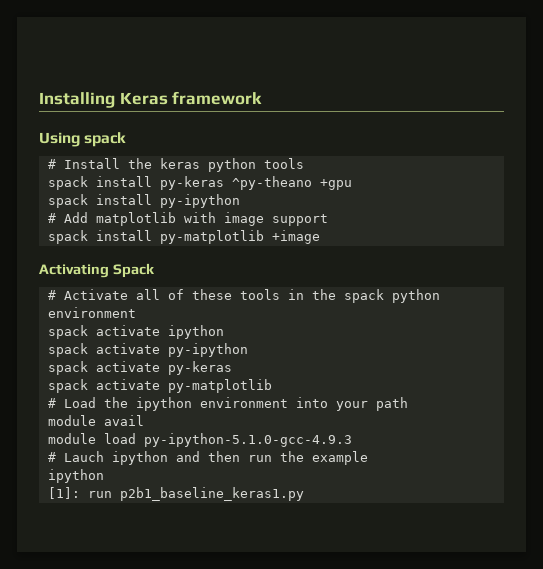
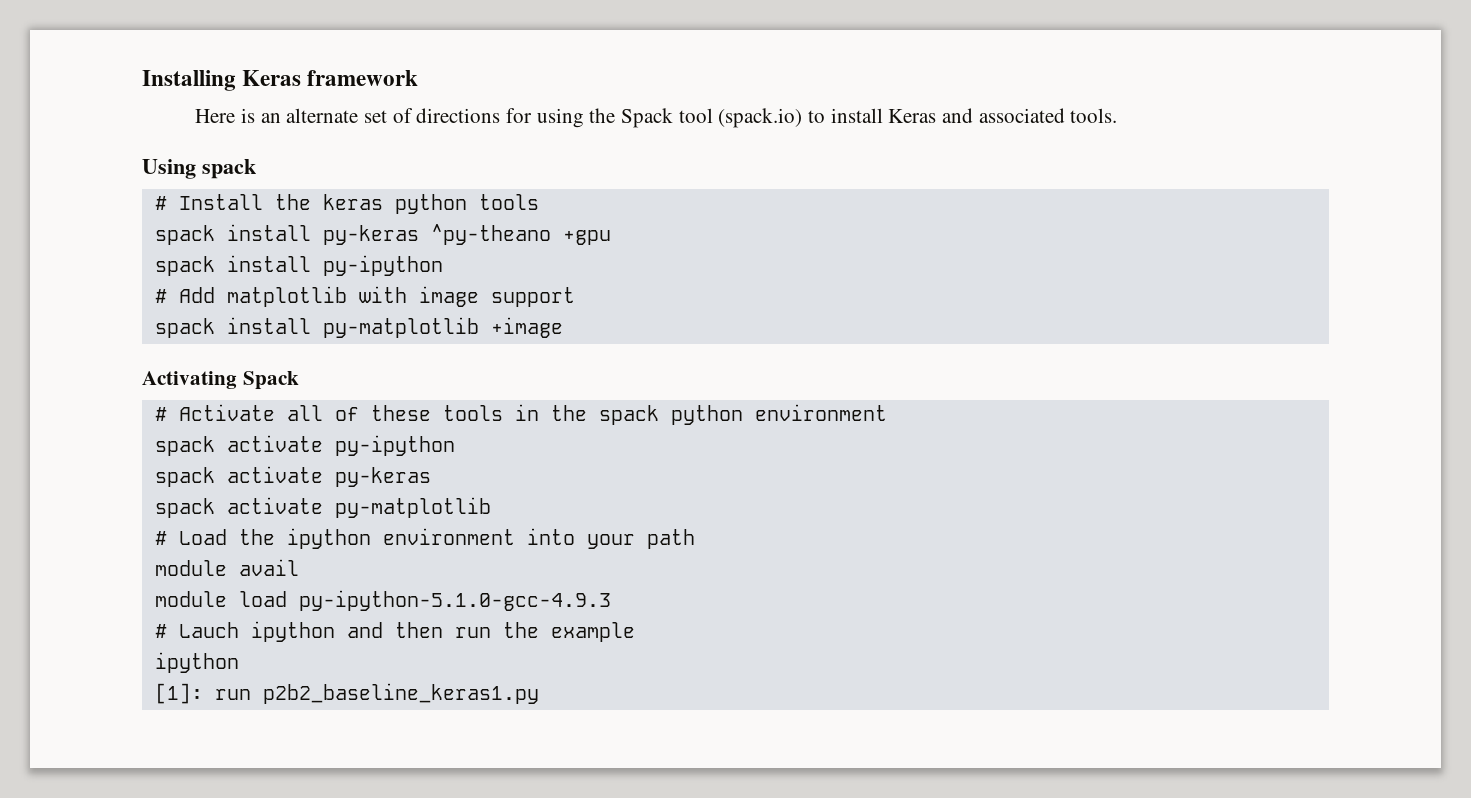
(263, 98) none -> [195,108,1118,128] // Here is an alternate set of directions for using the Spack tool (spack.io) to install Keras and associated tools.
[47,325,224,339] // spack activate ipython -> (887, 412) none
[119,487,304,501] p2b1_baseline_keras1.py -> [262,683,539,704] p2b2_baseline_keras1.py

